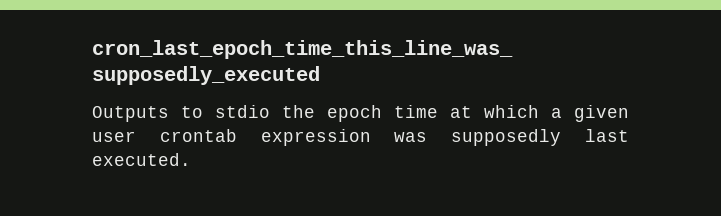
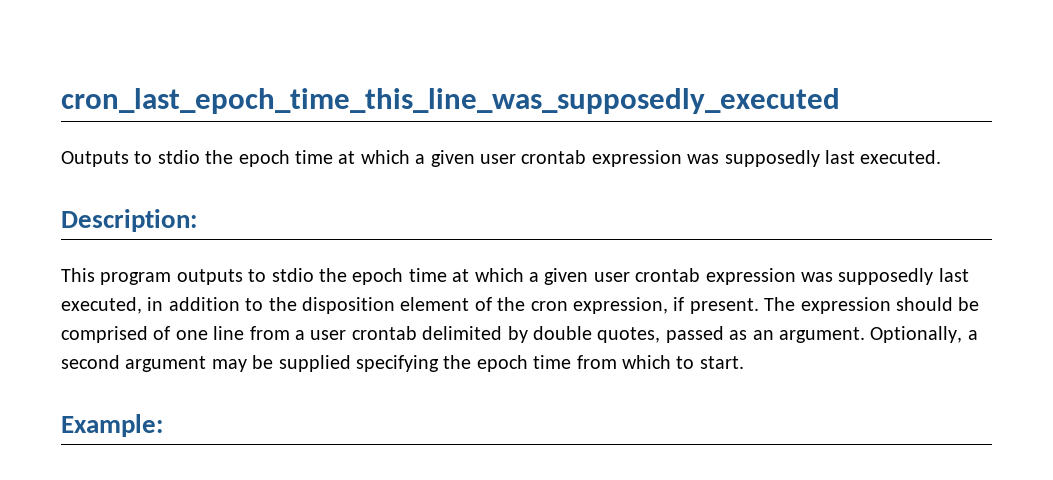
(191, 159) none -> [61,209,197,232] [61,268,969,285] [61,297,980,314] [61,326,978,343] [61,355,744,372] [61,414,163,437] // Description: // This program outputs to stdio the epoch time at which a given user crontab expression was supposedly last executed, in addition to the disposition element of the cron expression, if present. The expression should be comprised of one line from a user crontab delimited by double quotes, passed as an argument. Optionally, a second argument may be supplied specifying the epoch time from which to start. // Example:

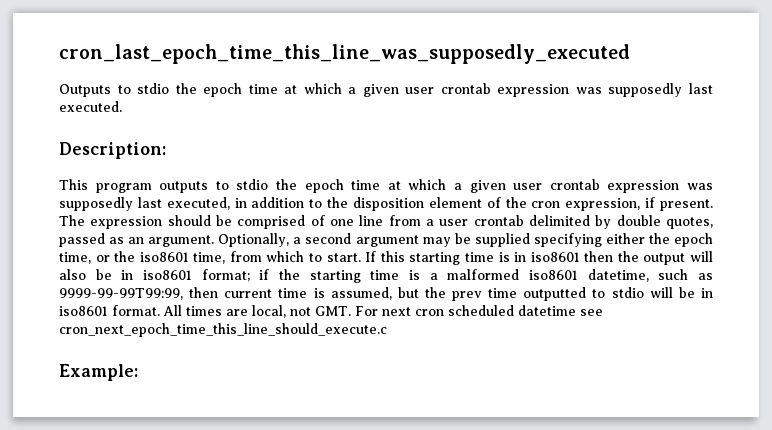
[443,355,572,372] the epoch time -> [605,233,713,247] [59,251,226,264] either the epoch time, or the iso8601 time,
(744, 362) none -> [365,251,713,265] [59,269,713,283] [59,287,713,301] [59,305,603,318] [59,323,387,337] If this starting time is in iso8601 then the output will also be in iso8601 format; if the starting time is a malformed iso8601 datetime, such as 9999-99-99T99:99, then current time is assumed, but the prev time outputted to stdio will be in iso8601 format. All times are local, not GMT. For next cron scheduled datetime see cron_next_epoch_time_this_line_should_execute.c

